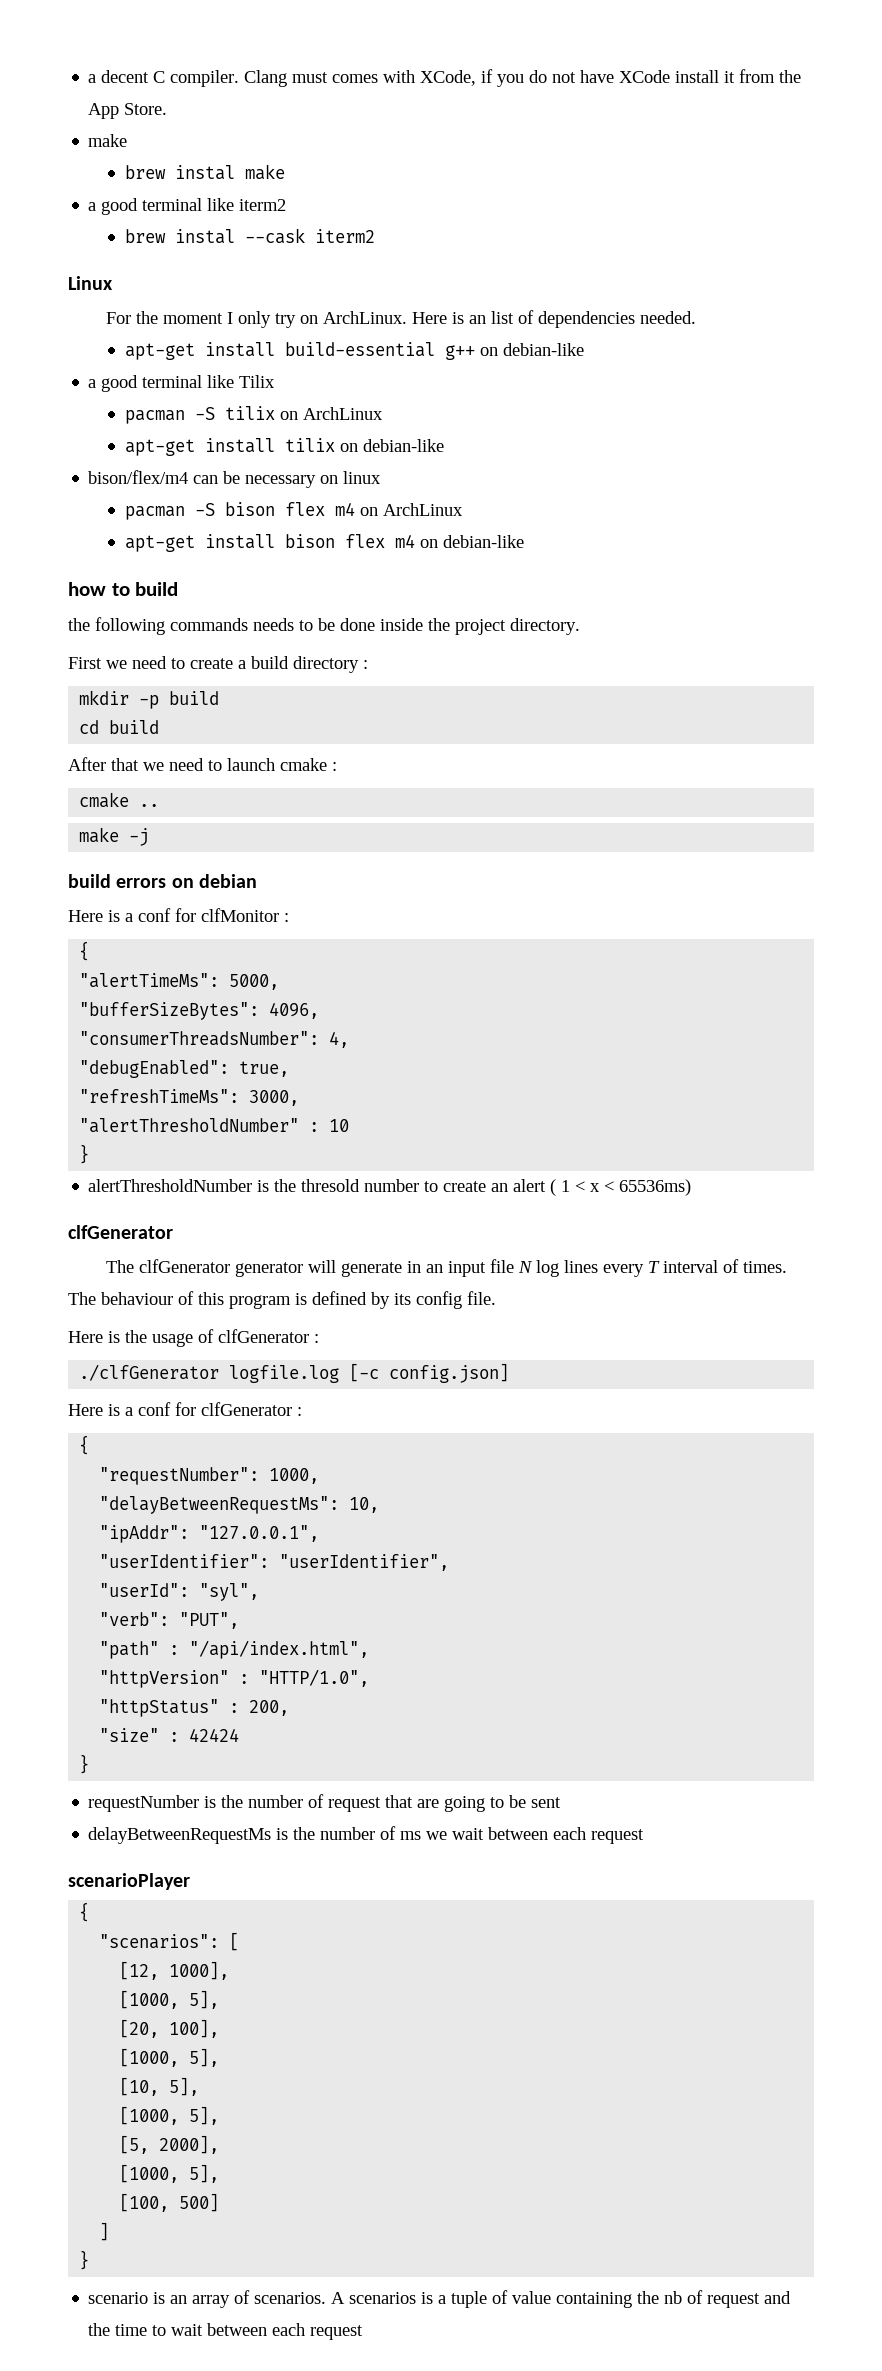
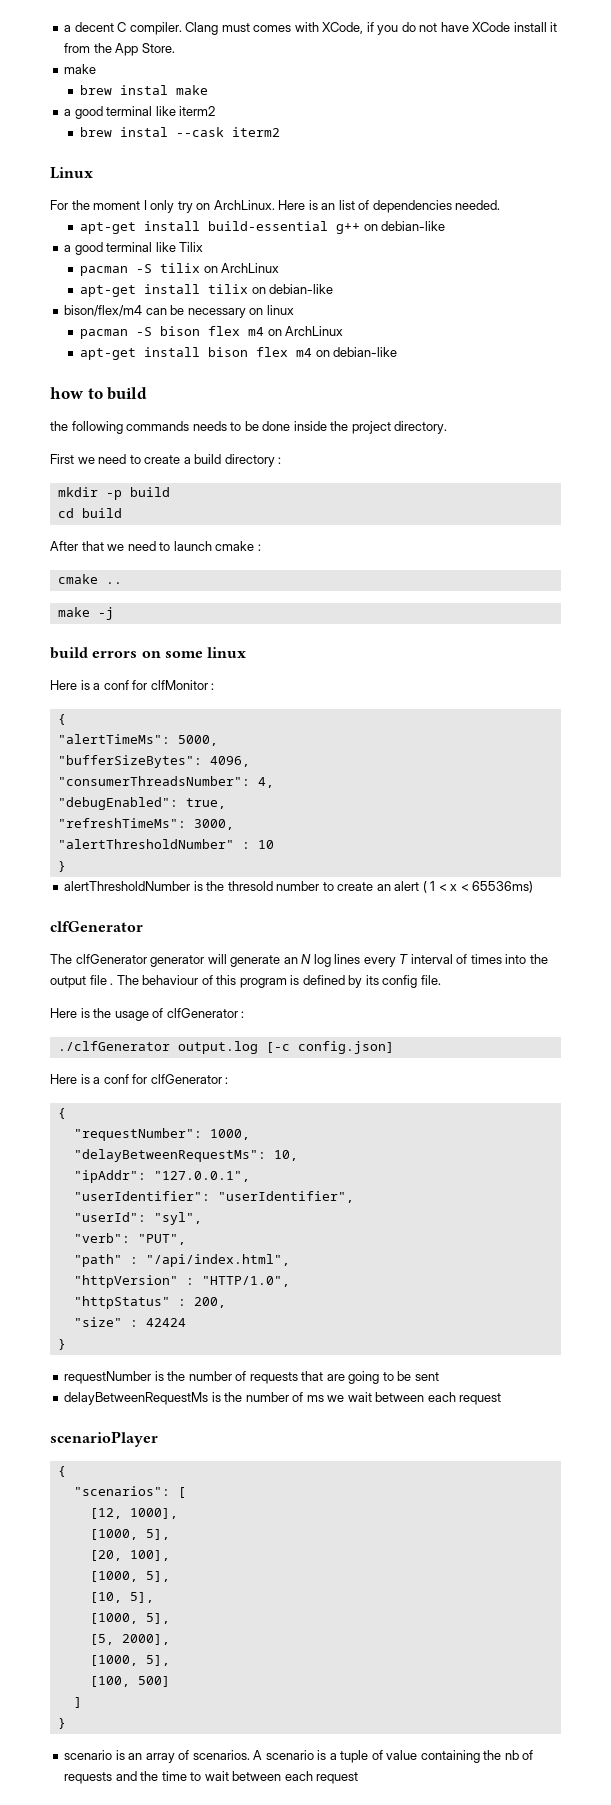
[198,874,257,888] debian -> [164,647,247,658] some linux
[406,1259,514,1277] in an input file -> [283,957,298,964] an
[742,1261,787,1273] times. -> [470,954,548,964] [50,975,114,988] times into the output file .
[229,1365,340,1383] logfile.log -> [177,1041,258,1054] output.log
[328,1797,382,1812] request -> [249,1372,298,1384] requests
[349,2292,417,2304] scenarios -> [265,1750,314,1760] scenario
[707,2293,761,2308] request -> [64,1772,113,1784] requests

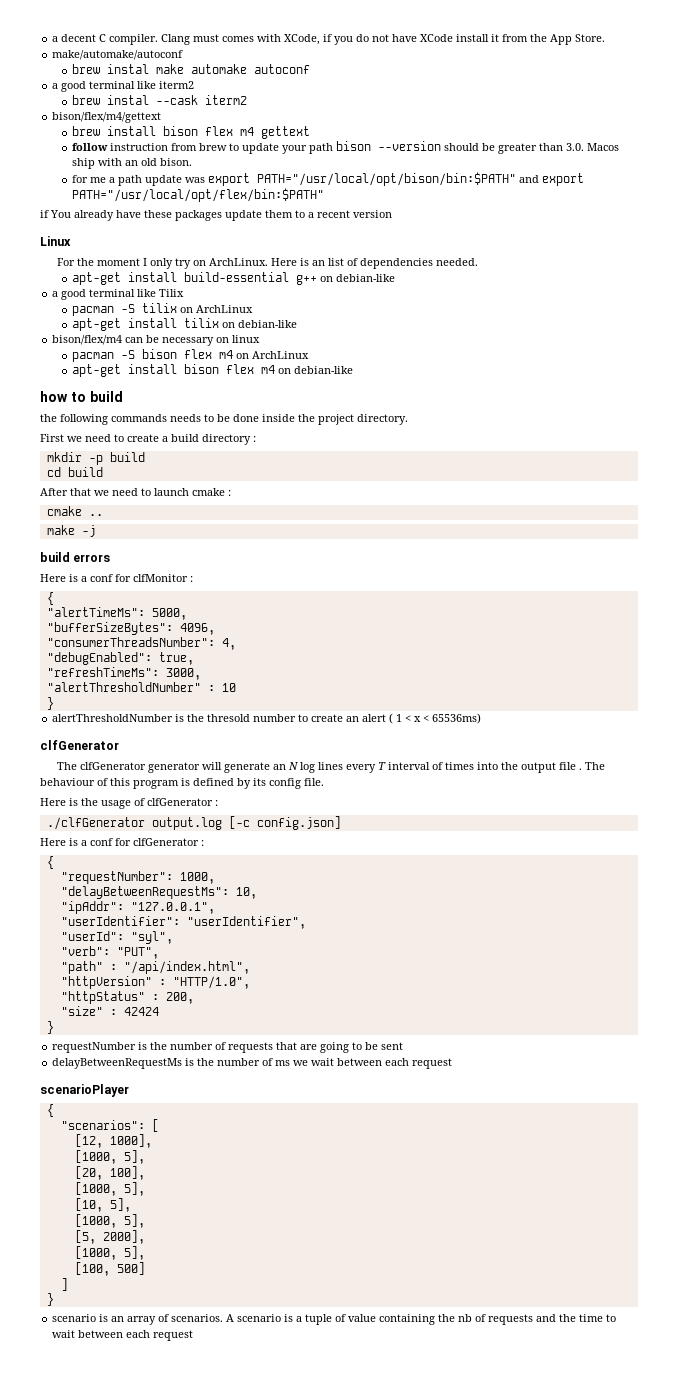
[64,64,97,74] make -> [52,50,184,60] make/automake/autoconf
(209, 90) none -> [190,64,310,74] automake autoconf
(281, 132) none -> [52,112,162,123] [71,126,310,139] [71,141,619,154] [71,158,192,169] [71,172,584,186] [71,188,324,202] [40,210,392,221] // bison/flex/m4/gettext // brew install bison flex m4 gettext // follow instruction from brew to update your path bison --version should be greater than 3.0. Macos ship with an old bison. // for me a path update was export PATH="/usr/local/opt/bison/bin:$PATH" and export PATH="/usr/local/opt/flex/bin:$PATH" // if You already have these packages update them to a recent version
[141,647,247,658] on some linux -> (111, 558) none

